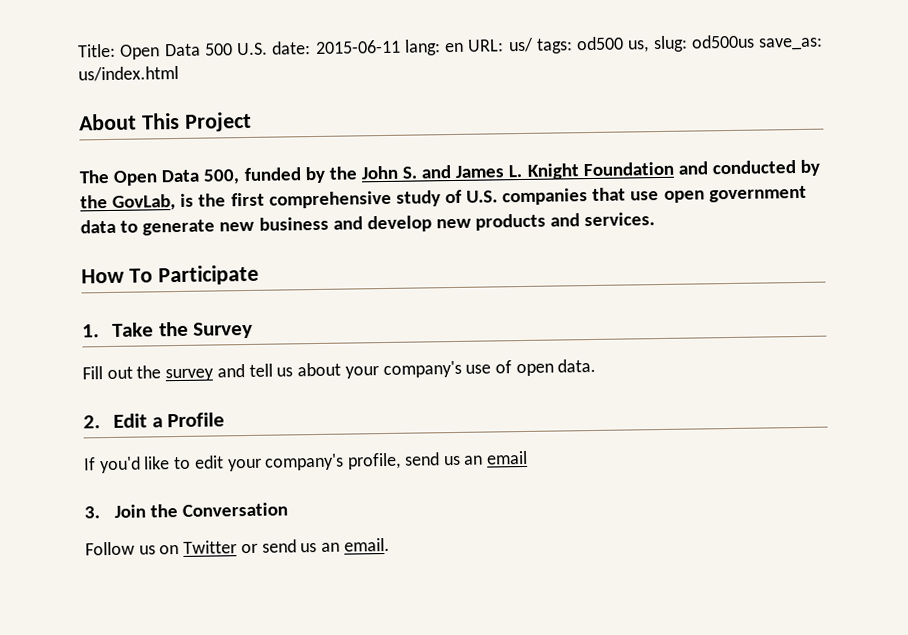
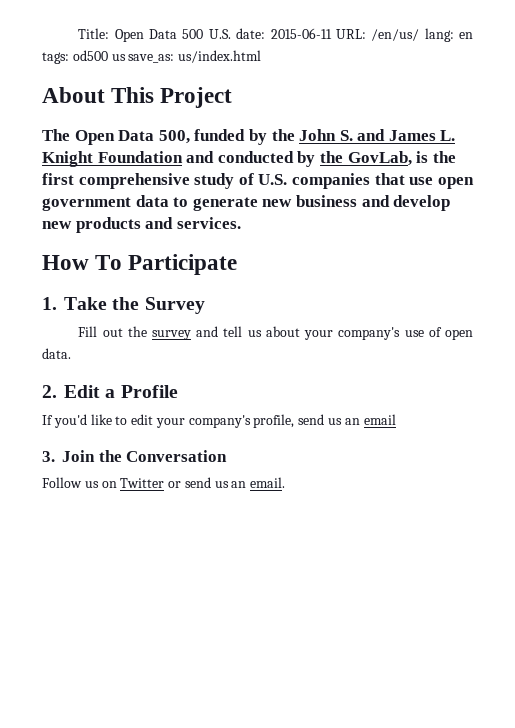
[403,34,755,56] lang: en URL: us/ tags: od500 us, slug: od500us -> [335,28,473,42] [42,50,126,64] URL: /en/us/ lang: en tags: od500 us

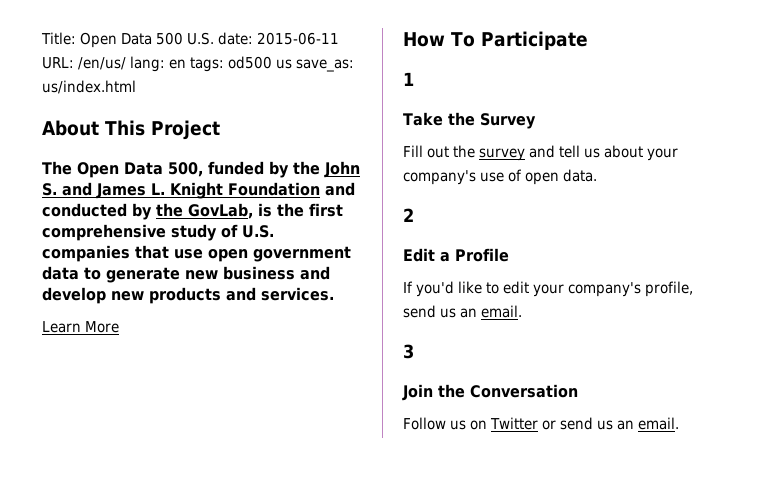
(241, 223) none -> [42,321,120,333] // Learn More
[42,297,57,310] 1. -> [403,72,414,86] 1 //
[42,385,57,398] 2. -> [403,208,414,222] 2 //
[363,414,396,425] [42,451,55,462] email // 3. -> [481,305,523,318] [403,344,414,359] email. // 3 //

